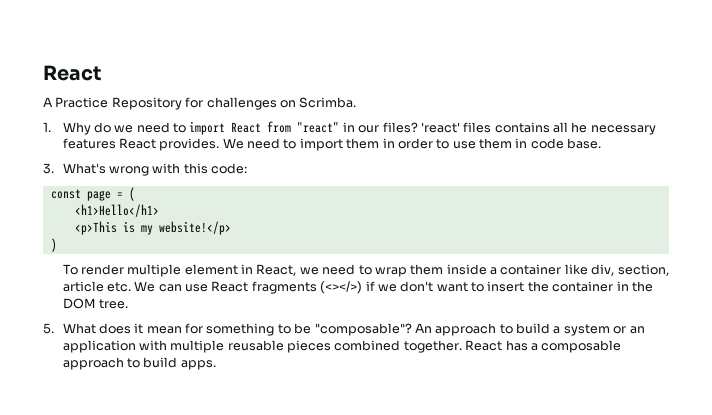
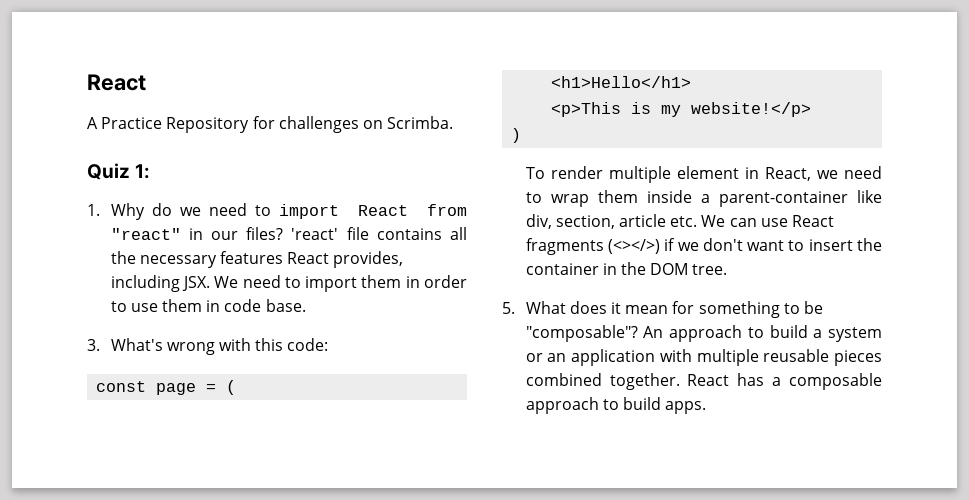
(357, 102) none -> [87,163,151,180] // Quiz 1:
[463,122,492,133] files -> [346,227,369,240] file
[571,122,588,133] he -> [110,251,136,264] the
[159,138,220,151] provides. -> [333,251,404,268] [110,275,210,292] provides, including JSX.
[500,264,562,275] container -> [718,191,848,207] parent-container

